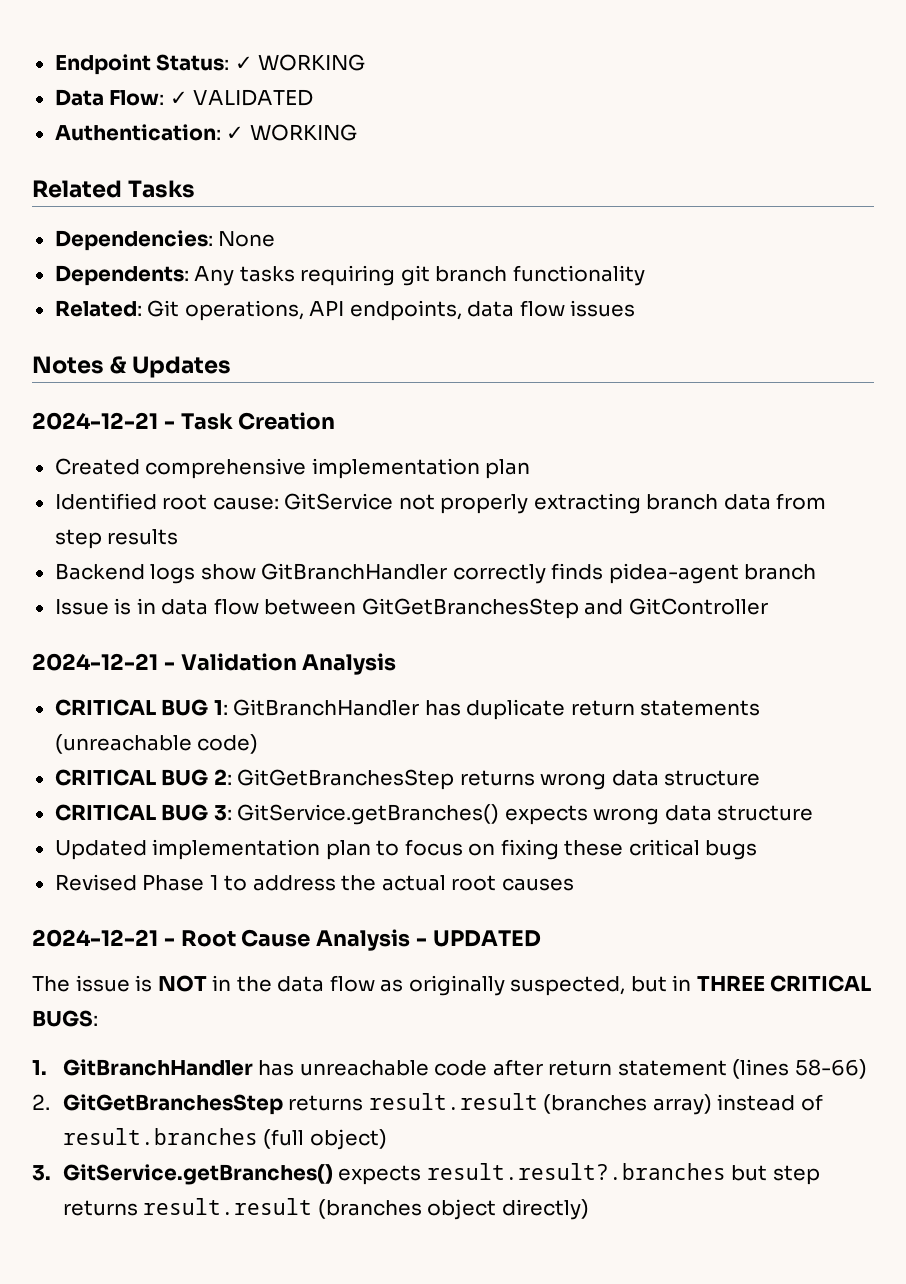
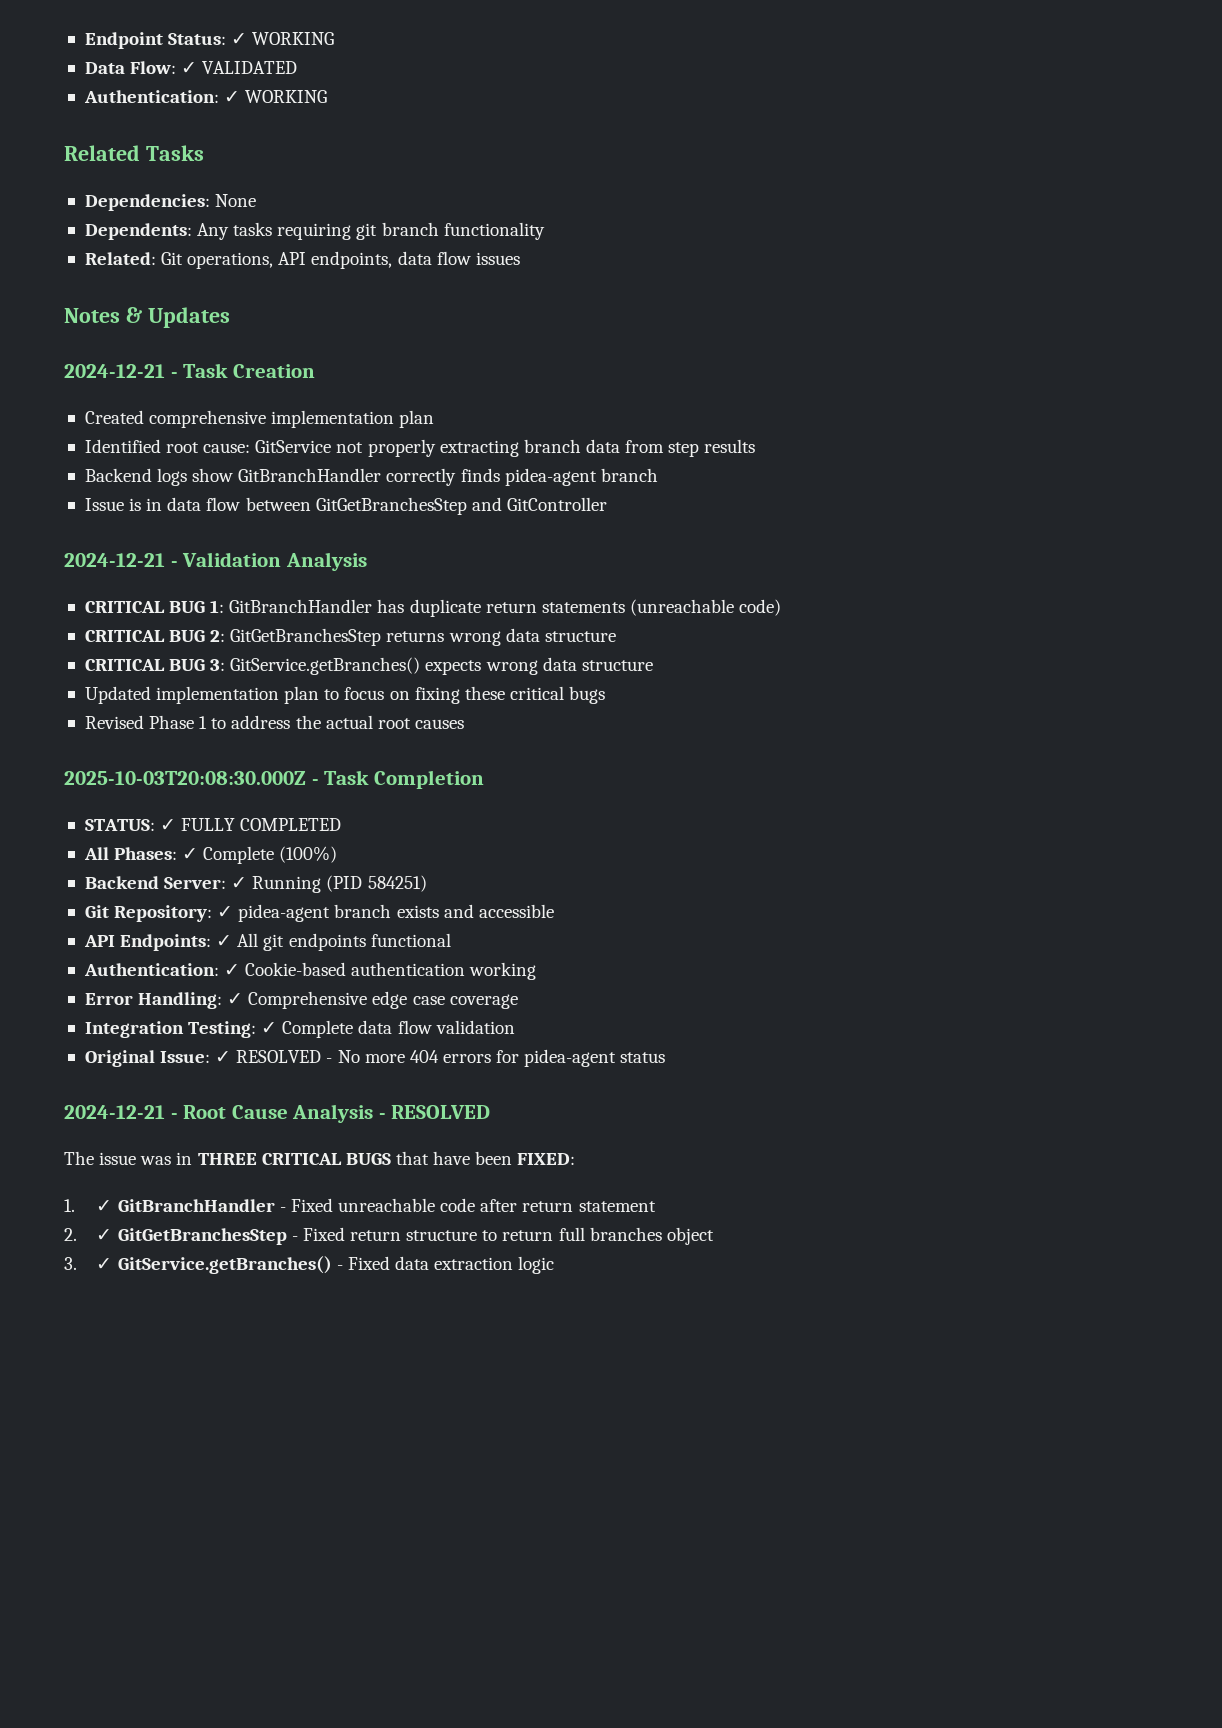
(574, 884) none -> [64,770,484,789] [84,818,342,831] [83,846,338,864] [84,875,427,893] [84,904,554,922] [83,933,451,951] [83,962,537,980] [84,991,518,1009] [84,1020,515,1038] [84,1049,666,1067] // 2025-10-03T20:08:30.000Z - Task Completion // STATUS: ✓ FULLY COMPLETED // All Phases: ✓ Complete (100%) // Backend Server: ✓ Running (PID 584251) // Git Repository: ✓ pidea-agent branch exists and accessible // API Endpoints: ✓ All git endpoints functional // Authentication: ✓ Cookie-based authentication working // Error Handling: ✓ Comprehensive edge case coverage // Integration Testing: ✓ Complete data flow validation // Original Issue: ✓ RESOLVED - No more 404 errors for pidea-agent status
[432,930,541,947] UPDATED -> [391,1105,491,1119] RESOLVED
[135,975,872,996] [32,1010,98,1027] [32,1059,295,1076] is NOT in the data flow as originally suspected, but in THREE CRITICAL BUGS: // 1. GitBranchHandler has -> [140,1151,576,1165] [64,1198,333,1212] was in THREE CRITICAL BUGS that have been FIXED: // 1. ✓ GitBranchHandler - Fixed
[732,1059,867,1079] (lines 58-66) -> (656, 1206) none
[62,1093,823,1115] [62,1128,387,1150] [32,1163,820,1185] [62,1198,589,1220] GitGetBranchesStep returns result.result (branches array) instead of result.branches (full object) // 3. GitService.getBranches() expects result.result?.branches but step returns result.result (branches object directly) -> [96,1227,714,1245] [64,1256,555,1274] ✓ GitGetBranchesStep - Fixed return structure to return full branches object // 3. ✓ GitService.getBranches() - Fixed data extraction logic

